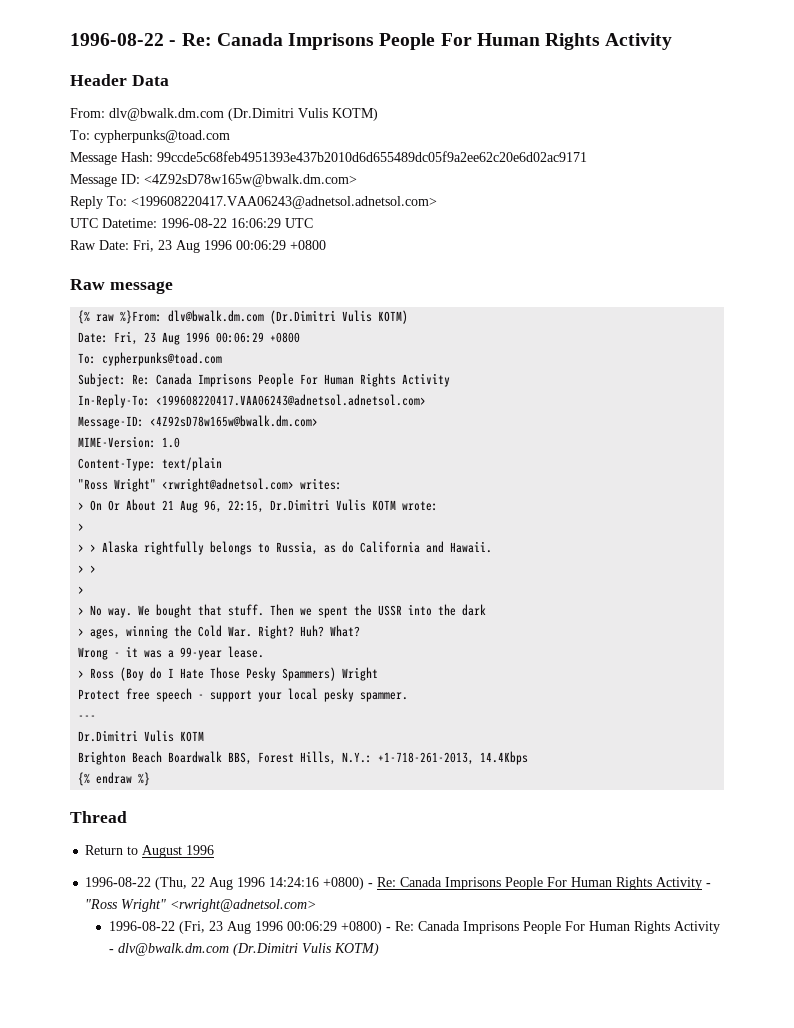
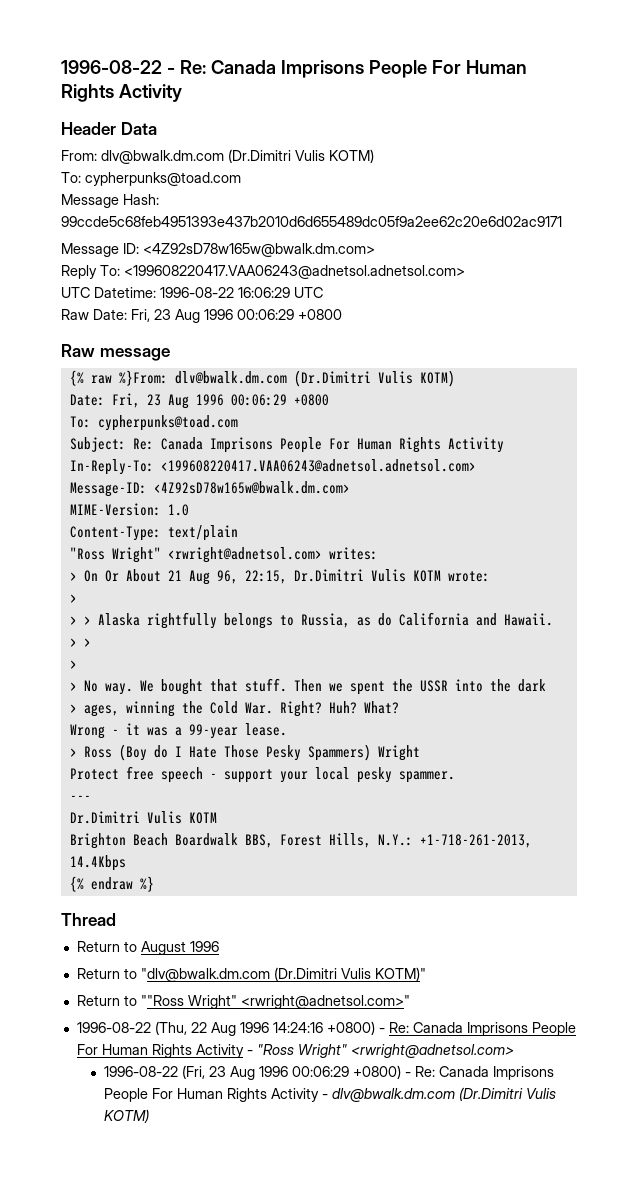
(215, 850) none -> [76,967,426,982] [76,995,410,1009] // Return to "dlv@bwalk.dm.com (Dr.Dimitri Vulis KOTM)" // Return to ""Ross Wright" <rwright@adnetsol.com>"

